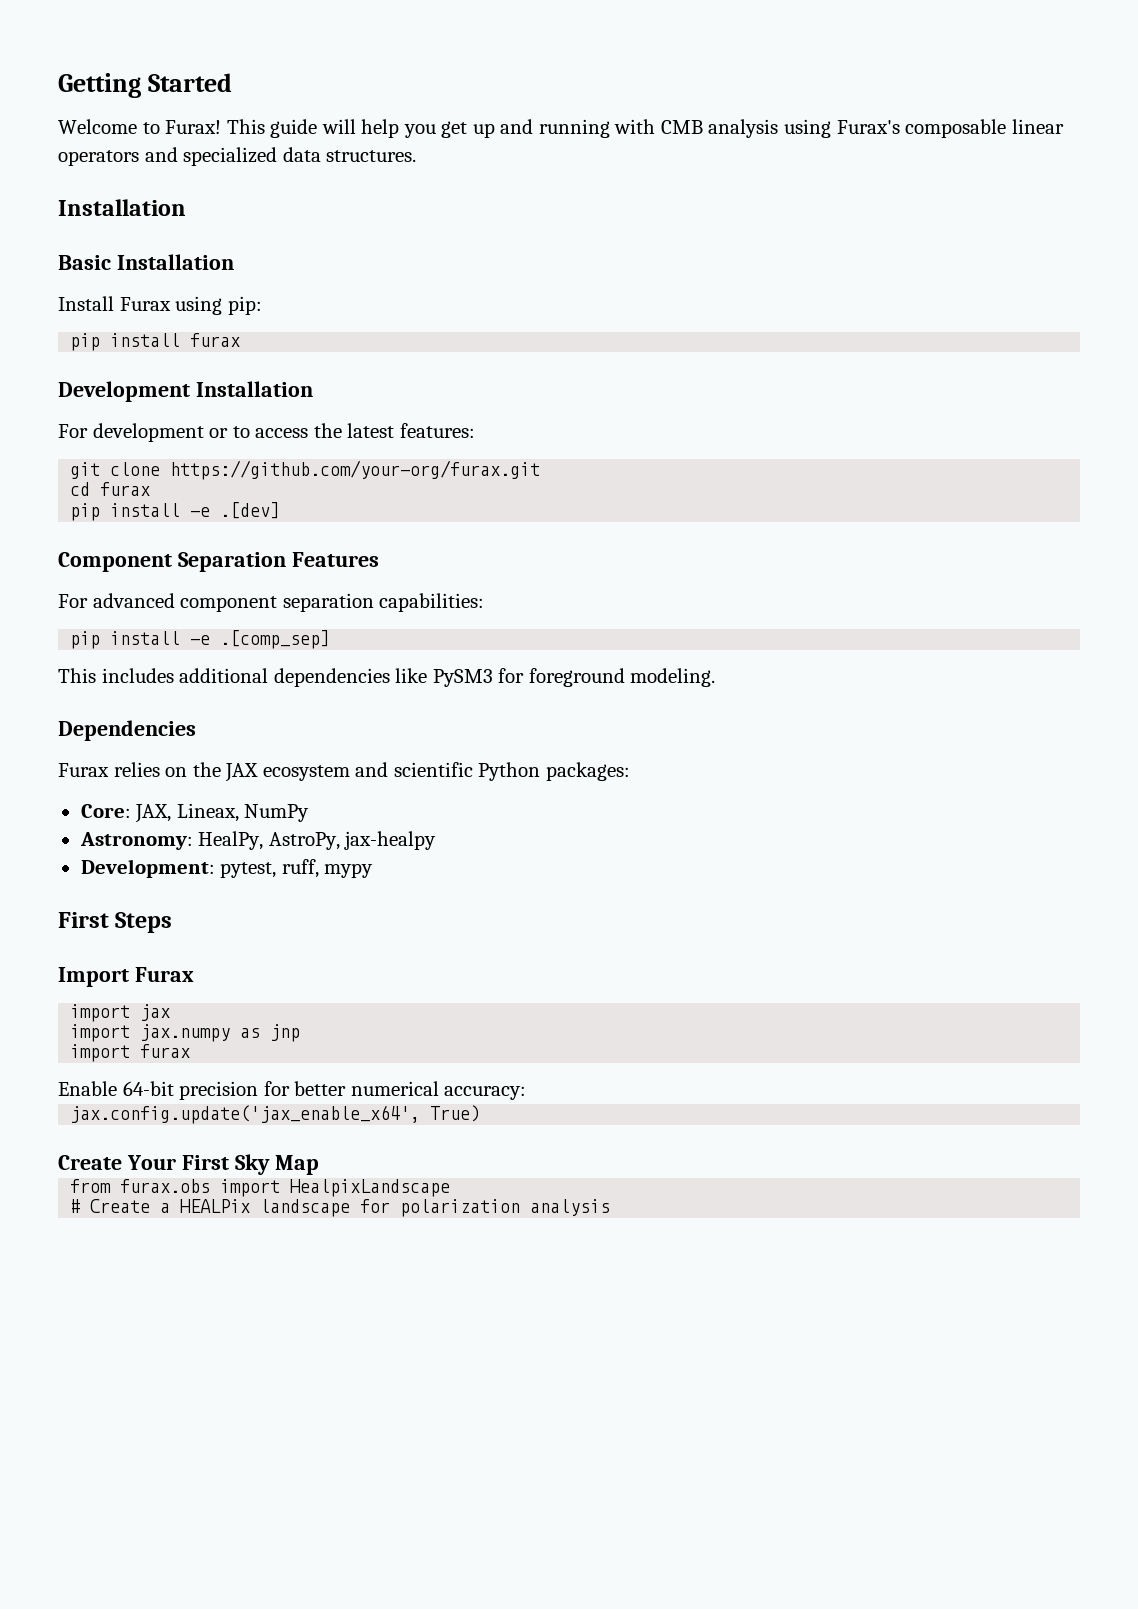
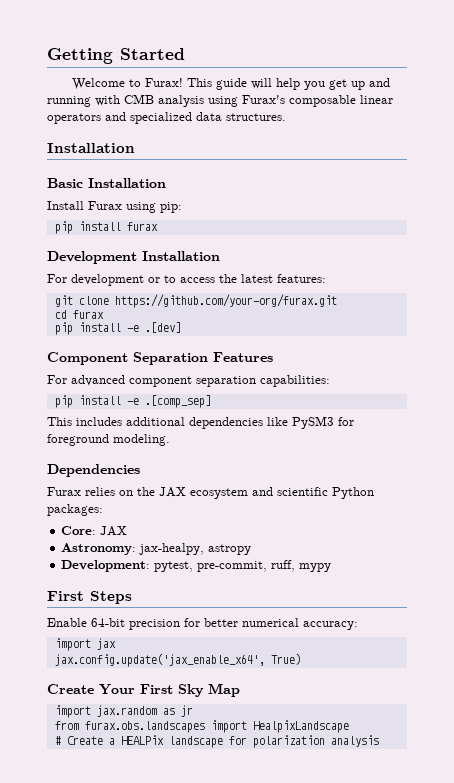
[135,803,310,823] [79,831,437,850] JAX, Lineax, NumPy // Astronomy: HealPy, AstroPy, jax-healpy -> [100,526,128,536] [61,543,252,555] JAX // Astronomy: jax-healpy, astropy
(277, 870) none -> [197,561,268,572] pre-commit,
[58,967,194,987] [70,1004,171,1022] [70,1024,301,1042] [70,1044,191,1062] // Import Furax // import jax // import jax.numpy as jnp // import furax -> (132, 597) none
(527, 1093) none -> [54,638,116,651] // import jax
(319, 1165) none -> [54,705,193,718] // import jax.random as jr
[120,1179,211,1193] furax.obs -> [84,721,205,733] furax.obs.landscapes

